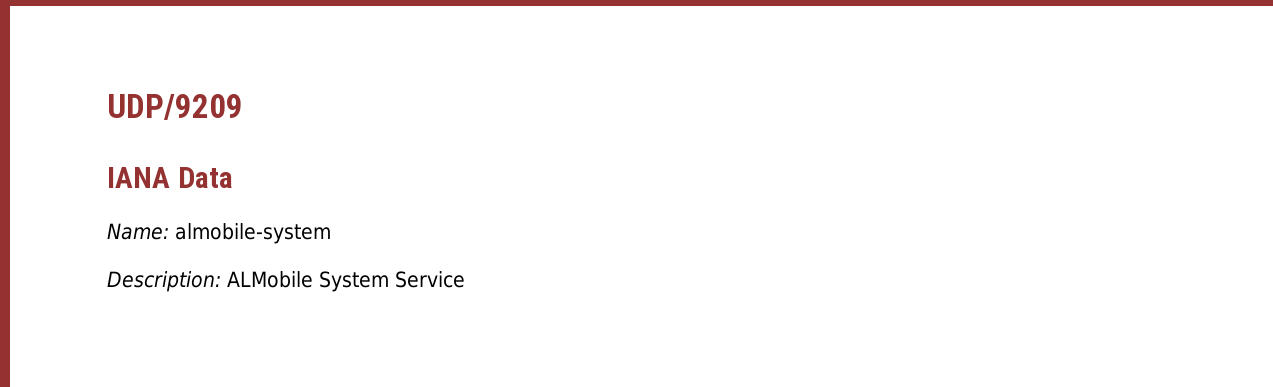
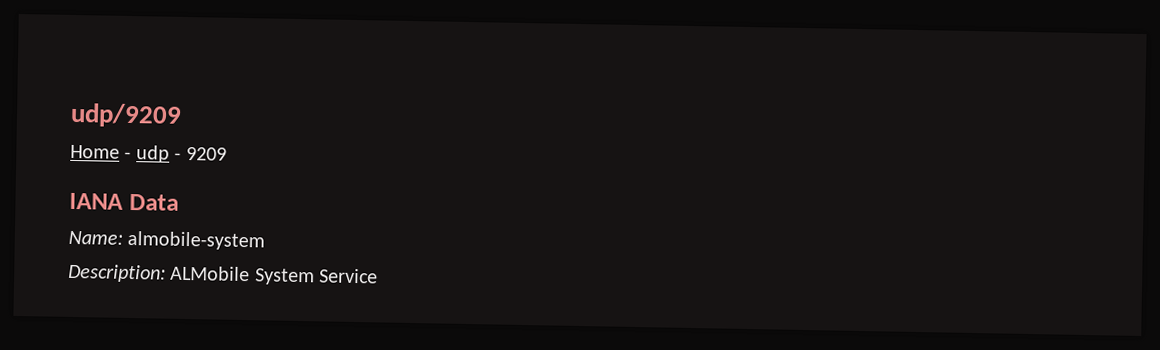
[107,94,243,120] UDP/9209 -> [70,102,182,128] [70,144,227,163] udp/9209 // Home - udp - 9209

